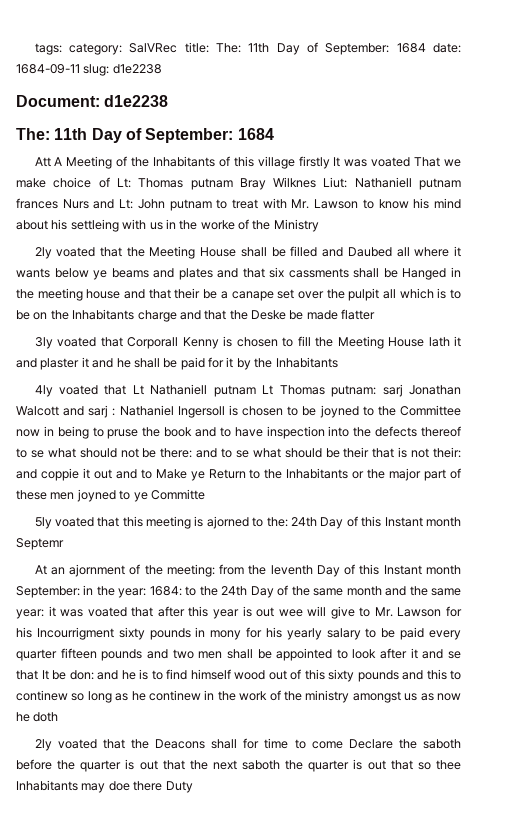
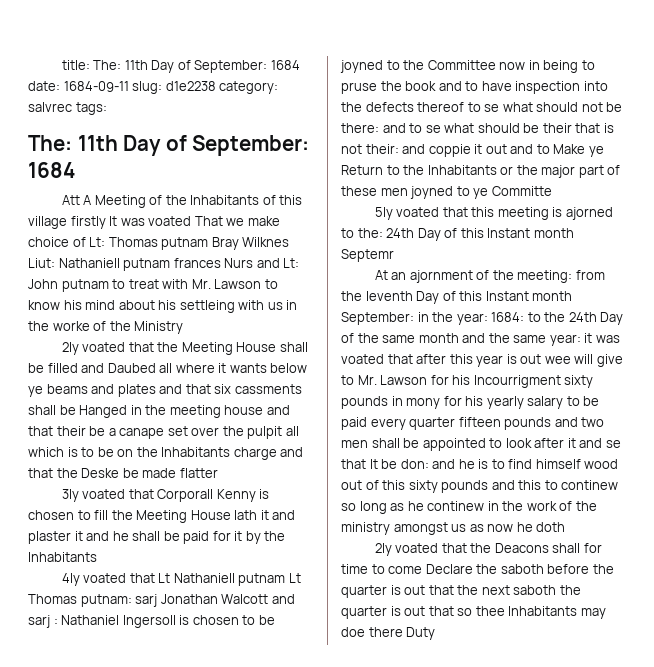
[34,43,178,55] tags: category: SalVRec -> (61, 65) none
[16,95,169,107] // Document: d1e2238 -> [219,81,279,94] [28,102,107,115] category: salvrec tags:

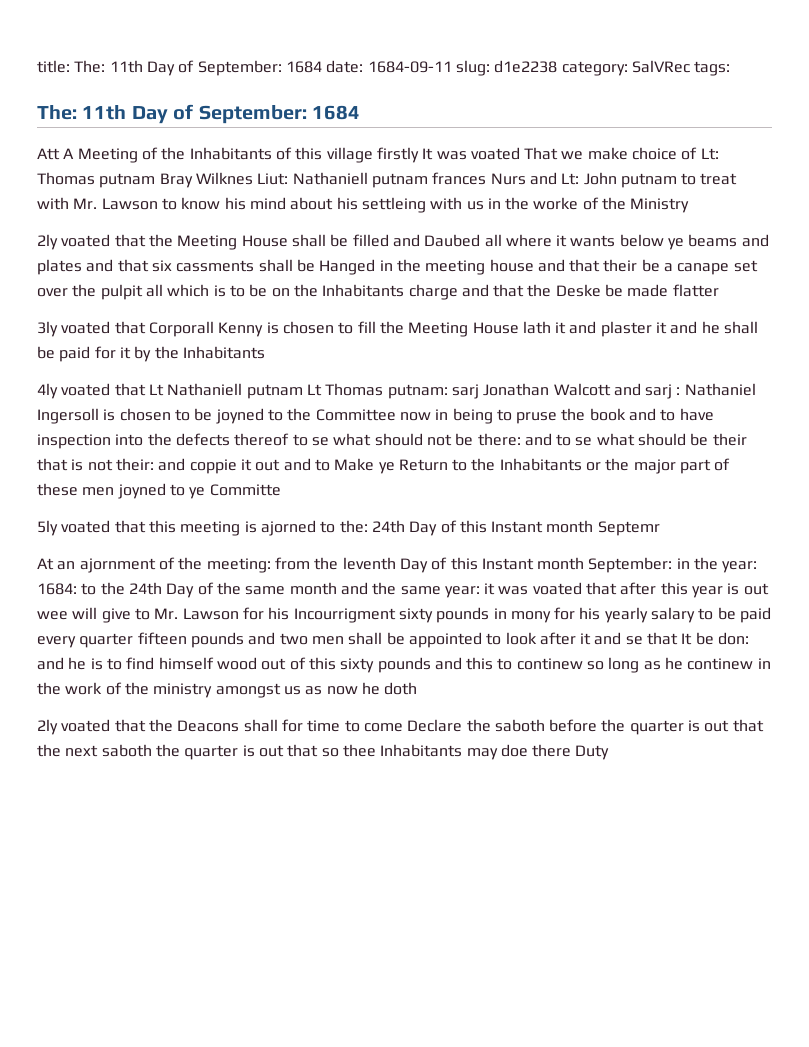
[28,102,72,112] salvrec -> [631,60,690,73] SalVRec

